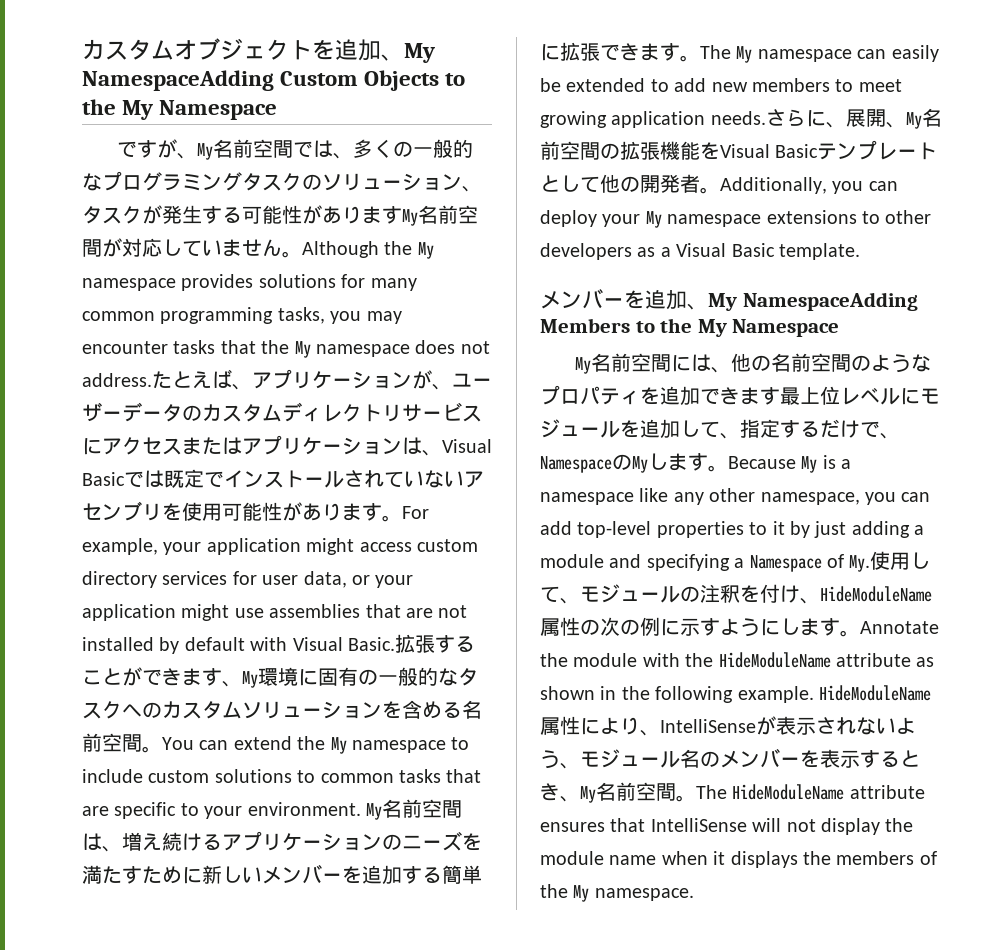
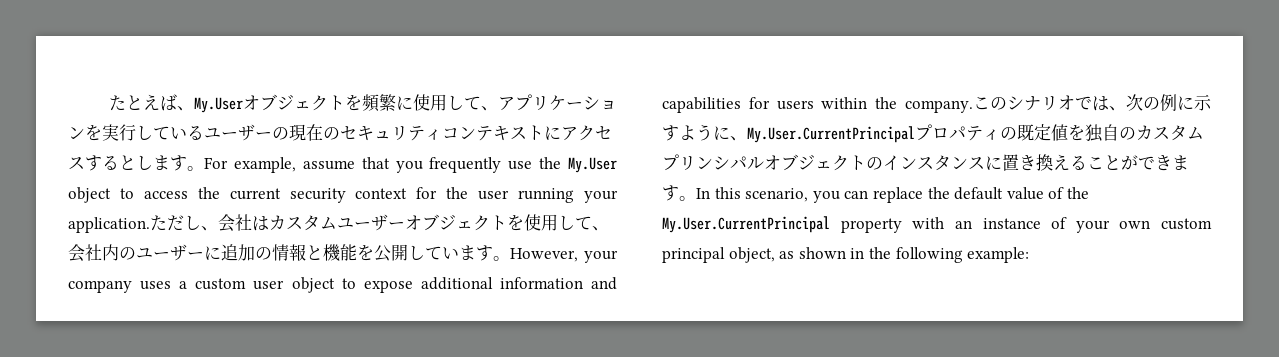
[82,38,435,63] [82,70,466,91] [82,99,278,120] [116,139,473,160] [82,171,482,192] [82,205,478,226] [82,238,434,259] [82,274,417,291] [82,307,402,324] [82,340,490,358] [82,369,232,389] カスタムオブジェクトを追加、My NamespaceAdding Custom Objects to the My Namespace // ですが、My名前空間では、多くの一般的なプログラミングタスクのソリューション、タスクが発生する可能性がありますMy名前空間が対応していません。Although the My namespace provides solutions for many common programming tasks, you may encounter tasks that the My namespace does not address.たとえば -> [108,94,481,113] たとえば、My.Userオブジェクトを頻繁に使用して
[412,370,492,390] [82,402,482,422] [82,435,492,456] [82,469,484,488] [82,501,429,522] [82,538,478,555] [82,571,414,588] [82,604,468,621] [82,634,475,654] [82,667,478,688] [82,700,482,719] [82,733,470,754] [82,769,482,783] [82,799,462,820] [82,831,482,852] [82,864,482,885] [540,42,939,63] [540,78,902,92] [540,108,942,129] [540,140,938,160] [540,174,898,194] [540,210,932,228] [540,243,860,260] [540,289,918,311] [540,318,840,337] [574,353,931,374] [540,385,940,406] [540,419,900,439] [540,453,852,473] [540,488,931,505] [540,521,925,538] [540,551,931,572] [540,584,932,604] [540,617,600,636] が、ユーザーデータのカスタムディレクトリサービスにアクセスまたはアプリケーションは、Visual Basicでは既定でインストールされていないアセンブリを使用可能性があります。For example, your application might access custom directory services for user data, or your application might use assemblies that are not installed by default with Visual Basic.拡張することができます、My環境に固有の一般的なタスクへのカスタムソリューションを含める名前空間。You can extend the My namespace to include custom solutions to common tasks that are specific to your environment. My名前空間は、増え続けるアプリケーションのニーズを満たすために新しいメンバーを追加する簡単に拡張できます。The My namespace can easily be extended to add new members to meet growing application needs.さらに、展開、My名前空間の拡張機能をVisual Basicテンプレートとして他の開発者。Additionally, you can deploy your My namespace extensions to other developers as a Visual Basic template. // メンバーを追加、My NamespaceAdding Members to the My Namespace // My名前空間には、他の名前空間のようなプロパティを追加できます最上位レベルにモジュールを追加して、指定するだけで、NamespaceのMyします。Because My is a namespace like any other namespace, you can add top-level properties to it by just adding a module and specifying a Namespace of My.使用して、モジュールの注釈を付け、HideModuleName属性の -> [85,124,612,141] [68,155,617,173] [68,187,619,203] [68,214,609,233] [68,244,618,263] [68,277,618,293] [662,95,1126,113] を実行しているユーザーの現在のセキュリティコンテキストにアクセスするとします。For example, assume that you frequently use the My.User object to access the current security context for the user running your application.ただし、会社はカスタムユーザーオブジェクトを使用して、会社内のユーザーに追加の情報と機能を公開しています。However, your company uses a custom user object to expose additional information and capabilities for users within the company.このシナリオでは、
[780,618,939,637] [540,652,911,668] します。Annotate the module with the HideModuleName attribute -> [730,124,1204,143] [662,154,1189,171] [662,185,1089,203] [662,216,1212,233] [662,247,775,263] 、My.User.CurrentPrincipalプロパティの既定値を独自のカスタムプリンシパルオブジェクトのインスタンスに置き換えることができます。In this scenario, you can replace the default value of the My.User.CurrentPrincipal property with an instance of your own custom principal object,
[737,685,931,703] [540,716,916,736] [540,748,920,769] [540,782,925,803] [540,818,914,835] [540,851,937,868] [540,884,694,902] example. HideModuleName属性により、IntelliSenseが表示されないよう、モジュール名のメンバーを表示するとき、My名前空間。The HideModuleName attribute ensures that IntelliSense will not display the module name when it displays the members of the My namespace. -> [967,247,1030,263] example:

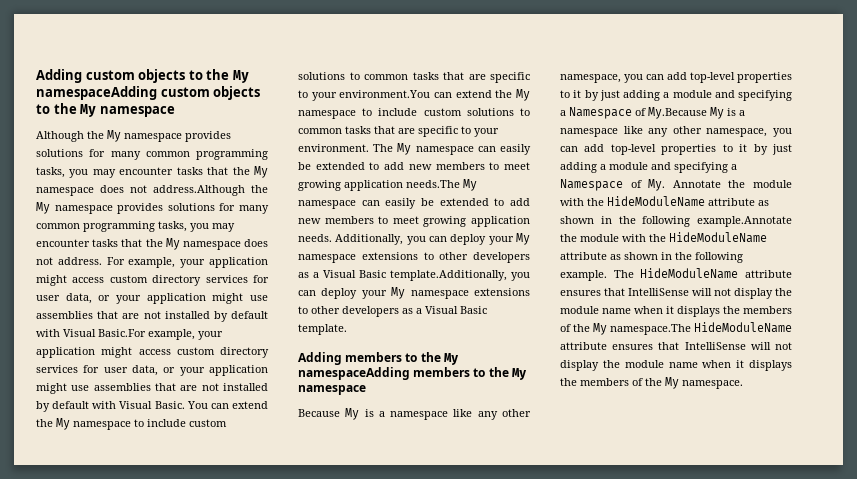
[108,94,617,113] [68,124,612,141] [68,155,617,173] [68,187,619,203] [68,214,609,233] [68,244,618,263] [68,277,618,293] [662,94,1212,113] [662,124,1204,143] [662,154,1189,171] [662,185,1089,203] [662,216,1212,233] [662,247,1030,263] たとえば、My.Userオブジェクトを頻繁に使用して、アプリケーションを実行しているユーザーの現在のセキュリティコンテキストにアクセスするとします。For example, assume that you frequently use the My.User object to access the current security context for the user running your application.ただし、会社はカスタムユーザーオブジェクトを使用して、会社内のユーザーに追加の情報と機能を公開しています。However, your company uses a custom user object to expose additional information and capabilities for users within the company.このシナリオでは、次の例に示すように、My.User.CurrentPrincipalプロパティの既定値を独自のカスタムプリンシパルオブジェクトのインスタンスに置き換えることができます。In this scenario, you can replace the default value of the My.User.CurrentPrincipal property with an instance of your own custom principal object, as shown in the following example: -> [36,69,249,83] [36,86,261,100] [36,103,175,117] [36,130,231,142] [36,149,268,160] [36,166,268,178] [36,185,268,196] [36,202,269,214] [36,221,235,232] [36,238,268,250] [36,257,268,268] [36,275,269,286] [36,293,268,304] [36,311,268,322] [36,329,223,340] [36,347,269,358] [36,365,268,376] [36,383,268,394] [36,401,268,412] [36,418,227,430] [298,72,530,83] [298,89,530,101] [298,108,530,119] [298,126,499,137] [298,143,531,155] [298,162,530,170] [298,179,477,191] [298,198,530,209] [298,216,530,227] [298,233,530,245] [298,252,530,263] [298,270,530,281] [298,287,530,299] [298,306,487,317] [298,324,347,335] [298,352,459,365] [298,367,527,380] [298,385,366,395] [298,408,531,420] [560,72,792,83] [560,90,792,101] [560,107,745,119] [560,126,792,137] [560,144,792,155] [560,162,737,173] [560,179,792,191] [560,196,769,207] [560,216,792,227] [560,232,767,243] [560,252,743,263] [560,268,792,281] [560,288,792,299] [560,306,792,317] [560,322,792,335] [560,342,792,350] [560,360,792,371] [560,377,743,389] Adding custom objects to the My namespaceAdding custom objects to the My namespace // Although the My namespace provides solutions for many common programming tasks, you may encounter tasks that the My namespace does not address.Although the My namespace provides solutions for many common programming tasks, you may encounter tasks that the My namespace does not address. For example, your application might access custom directory services for user data, or your application might use assemblies that are not installed by default with Visual Basic.For example, your application might access custom directory services for user data, or your application might use assemblies that are not installed by default with Visual Basic. You can extend the My namespace to include custom solutions to common tasks that are specific to your environment.You can extend the My namespace to include custom solutions to common tasks that are specific to your environment. The My namespace can easily be extended to add new members to meet growing application needs.The My namespace can easily be extended to add new members to meet growing application needs. Additionally, you can deploy your My namespace extensions to other developers as a Visual Basic template.Additionally, you can deploy your My namespace extensions to other developers as a Visual Basic template. // Adding members to the My namespaceAdding members to the My namespace // Because My is a namespace like any other namespace, you can add top-level properties to it by just adding a module and specifying a Namespace of My.Because My is a namespace like any other namespace, you can add top-level properties to it by just adding a module and specifying a Namespace of My. Annotate the module with the HideModuleName attribute as shown in the following example.Annotate the module with the HideModuleName attribute as shown in the following example. The HideModuleName attribute ensures that IntelliSense will not display the module name when it displays the members of the My namespace.The HideModuleName attribute ensures that IntelliSense will not display the module name when it displays the members of the My namespace.

